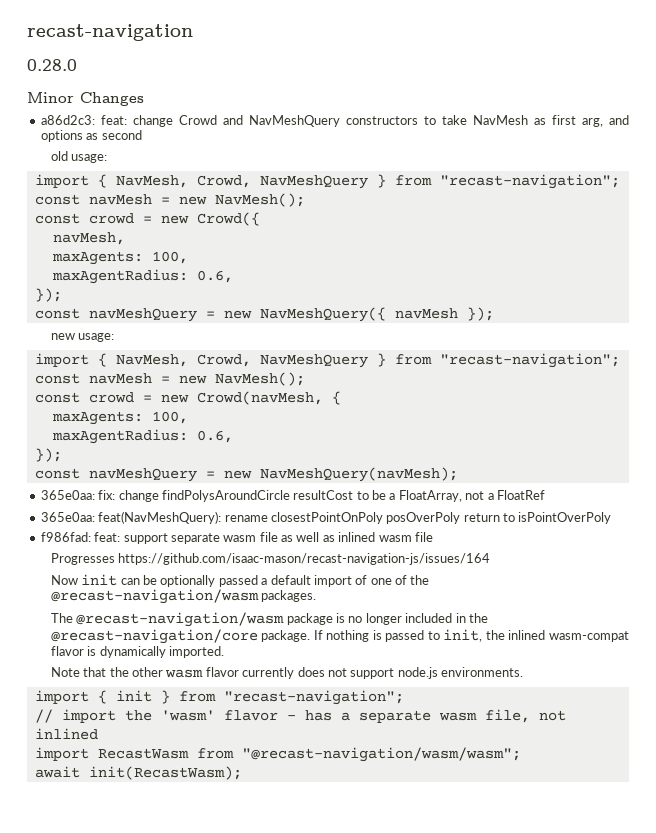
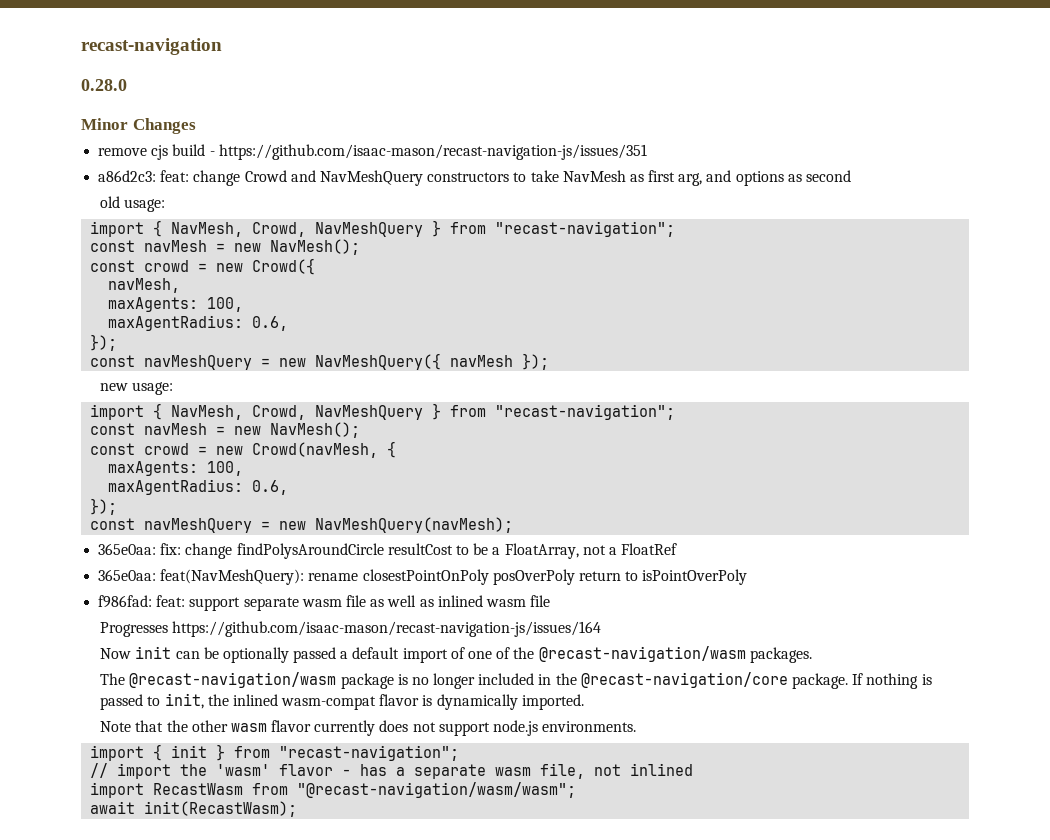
(144, 99) none -> [98,144,647,160] // remove cjs build - https://github.com/isaac-mason/recast-navigation-js/issues/351

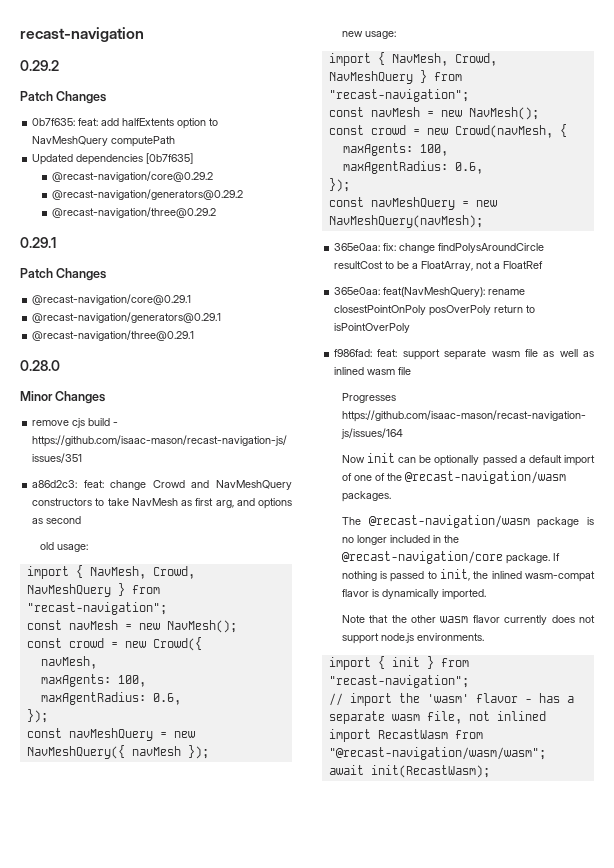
(222, 46) none -> [20,60,59,71] [20,91,107,104] [32,118,219,129] [32,136,176,147] [32,153,194,165] [51,171,213,182] [51,189,243,200] [51,207,216,218] [20,237,56,248] [20,268,107,281] [32,294,192,305] [32,312,222,323] [32,330,195,341] // 0.29.2 // Patch Changes // 0b7f635: feat: add halfExtents option to NavMeshQuery computePath // Updated dependencies [0b7f635] // @recast-navigation/core@0.29.2 // @recast-navigation/generators@0.29.2 // @recast-navigation/three@0.29.2 // 0.29.1 // Patch Changes // @recast-navigation/core@0.29.1 // @recast-navigation/generators@0.29.1 // @recast-navigation/three@0.29.1

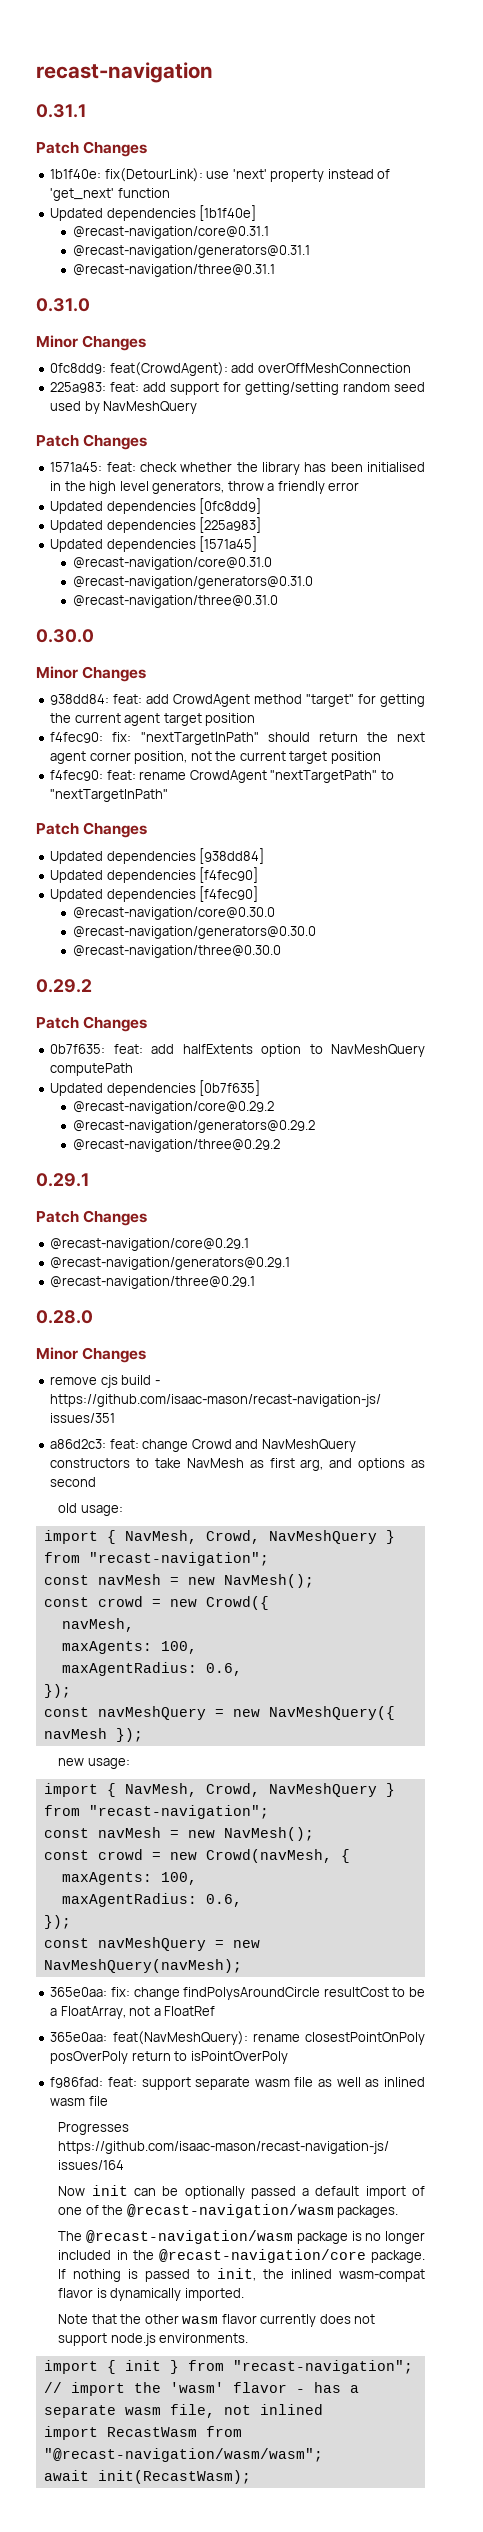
(144, 34) none -> [36,104,86,118] [36,141,148,157] [50,168,391,182] [50,188,170,201] [50,205,257,221] [72,226,269,239] [72,245,310,258] [72,264,275,277] [36,298,90,312] [36,335,147,351] [50,362,411,376] [50,382,425,395] [50,401,198,414] [36,434,148,450] [50,462,425,475] [50,481,360,494] [50,498,262,514] [50,517,262,533] [50,536,258,552] [72,557,272,570] [72,576,313,589] [72,595,278,608] [36,629,94,643] [36,666,147,682] [50,694,425,707] [50,713,256,726] [50,732,425,745] [50,751,381,764] [50,770,394,783] [50,789,169,802] [36,822,148,838] [50,848,265,864] [50,867,259,883] [50,886,259,902] [72,907,275,920] [72,926,316,939] [72,945,281,958] // 0.31.1 // Patch Changes // 1b1f40e: fix(DetourLink): use 'next' property instead of 'get_next' function // Updated dependencies [1b1f40e] // @recast-navigation/core@0.31.1 // @recast-navigation/generators@0.31.1 // @recast-navigation/three@0.31.1 // 0.31.0 // Minor Changes // 0fc8dd9: feat(CrowdAgent): add overOffMeshConnection // 225a983: feat: add support for getting/setting random seed used by NavMeshQuery // Patch Changes // 1571a45: feat: check whether the library has been initialised in the high level generators, throw a friendly error // Updated dependencies [0fc8dd9] // Updated dependencies [225a983] // Updated dependencies [1571a45] // @recast-navigation/core@0.31.0 // @recast-navigation/generators@0.31.0 // @recast-navigation/three@0.31.0 // 0.30.0 // Minor Changes // 938dd84: feat: add CrowdAgent method "target" for getting the current agent target position // f4fec90: fix: "nextTargetInPath" should return the next agent corner position, not the current target position // f4fec90: feat: rename CrowdAgent "nextTargetPath" to "nextTargetInPath" // Patch Changes // Updated dependencies [938dd84] // Updated dependencies [f4fec90] // Updated dependencies [f4fec90] // @recast-navigation/core@0.30.0 // @recast-navigation/generators@0.30.0 // @recast-navigation/three@0.30.0

